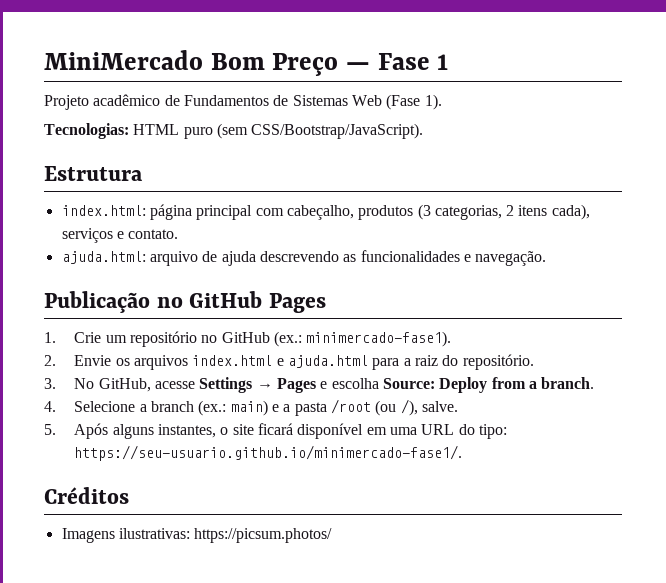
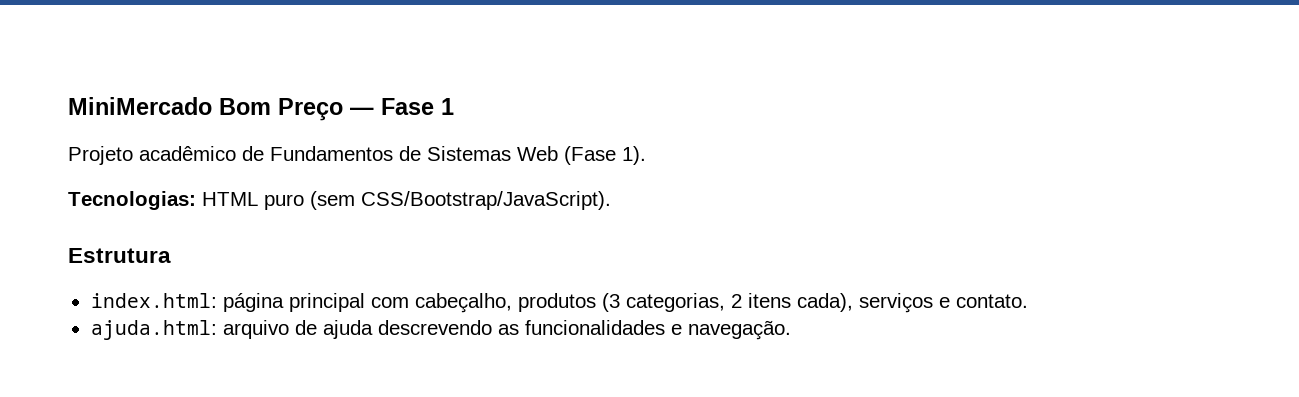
[44,291,326,313] [44,331,452,347] [44,354,534,370] [44,377,595,393] [44,399,458,416] [44,423,507,439] [74,445,463,461] [44,487,129,504] [61,528,333,543] // Publicação no GitHub Pages // 1. Crie um repositório no GitHub (ex.: minimercado-fase1). // 2. Envie os arquivos index.html e ajuda.html para a raiz do repositório. // 3. No GitHub, acesse Settings → Pages e escolha Source: Deploy from a branch. // 4. Selecione a branch (ex.: main) e a pasta /root (ou /), salve. // 5. Após alguns instantes, o site ficará disponível em uma URL do tipo: https://seu-usuario.github.io/minimercado-fase1/. // Créditos // Imagens ilustrativas: https://picsum.photos/ -> (791, 330) none

